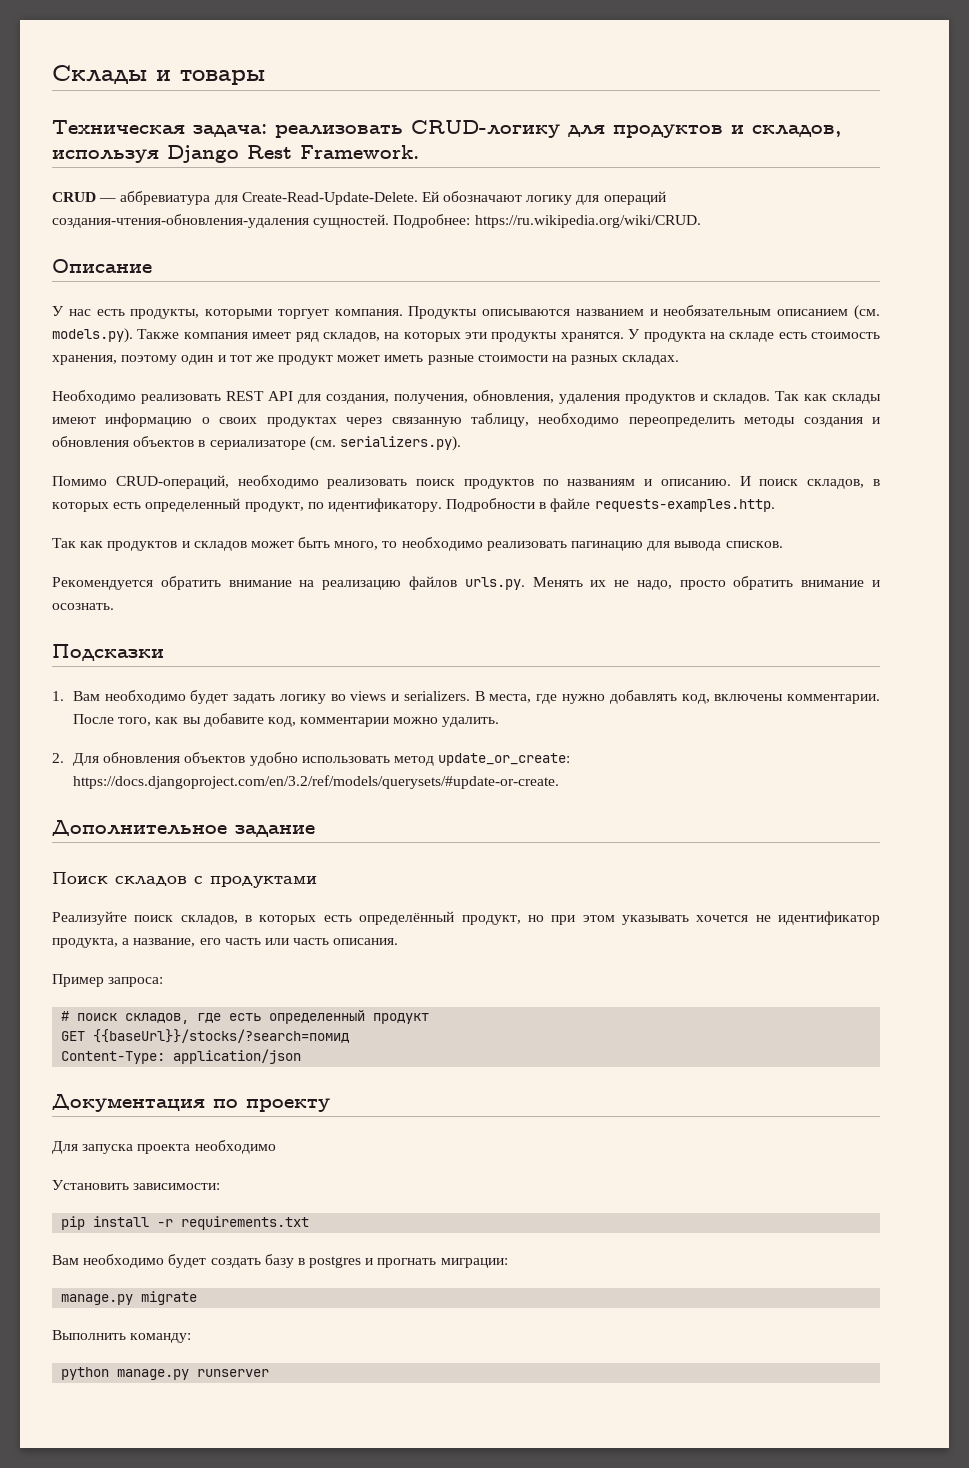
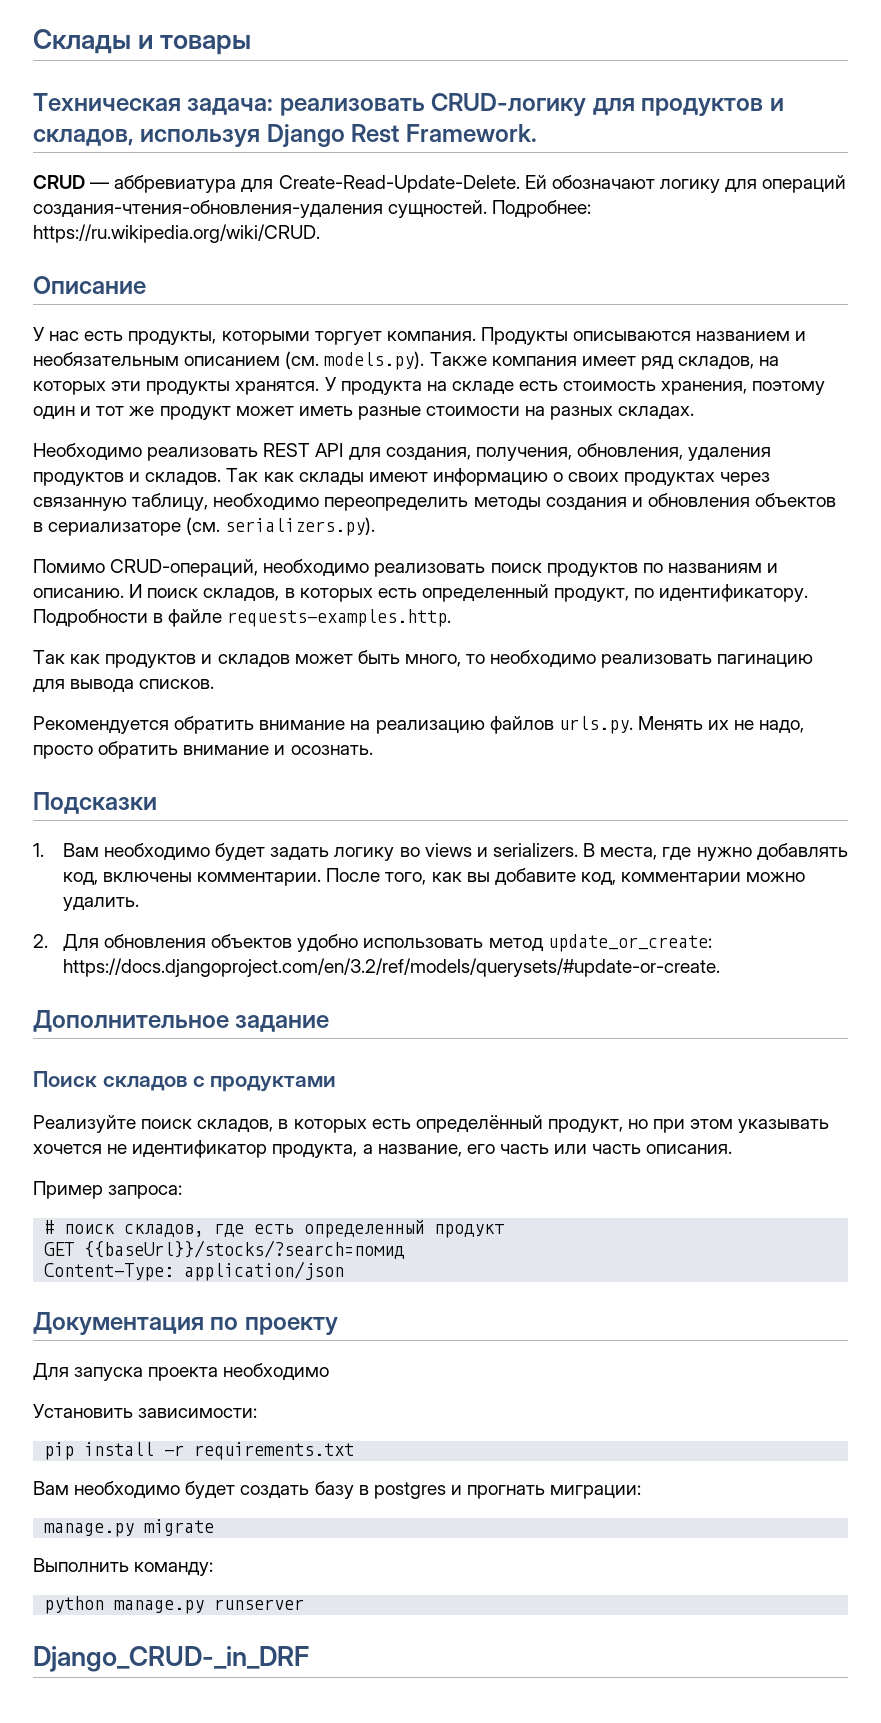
(270, 1373) none -> [33,1646,309,1672] // Django_CRUD-_in_DRF

